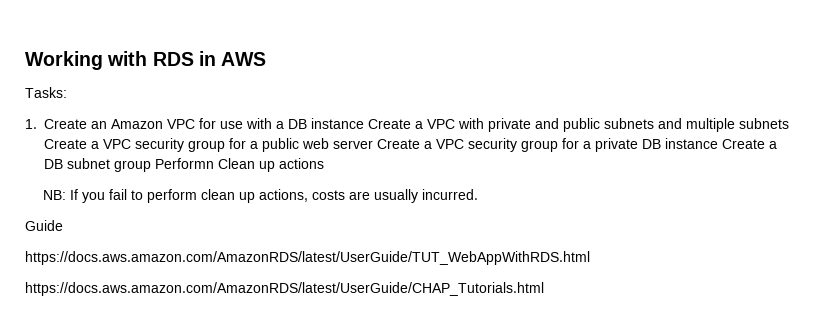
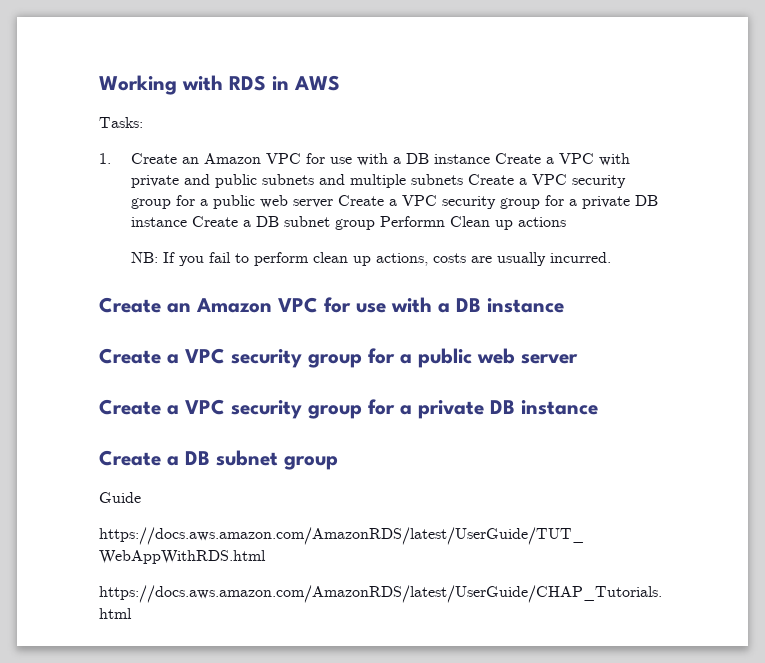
(479, 194) none -> [99,297,564,313] [99,348,578,368] [99,399,598,419] [99,450,338,470] // Create an Amazon VPC for use with a DB instance // Create a VPC security group for a public web server // Create a VPC security group for a private DB instance // Create a DB subnet group

